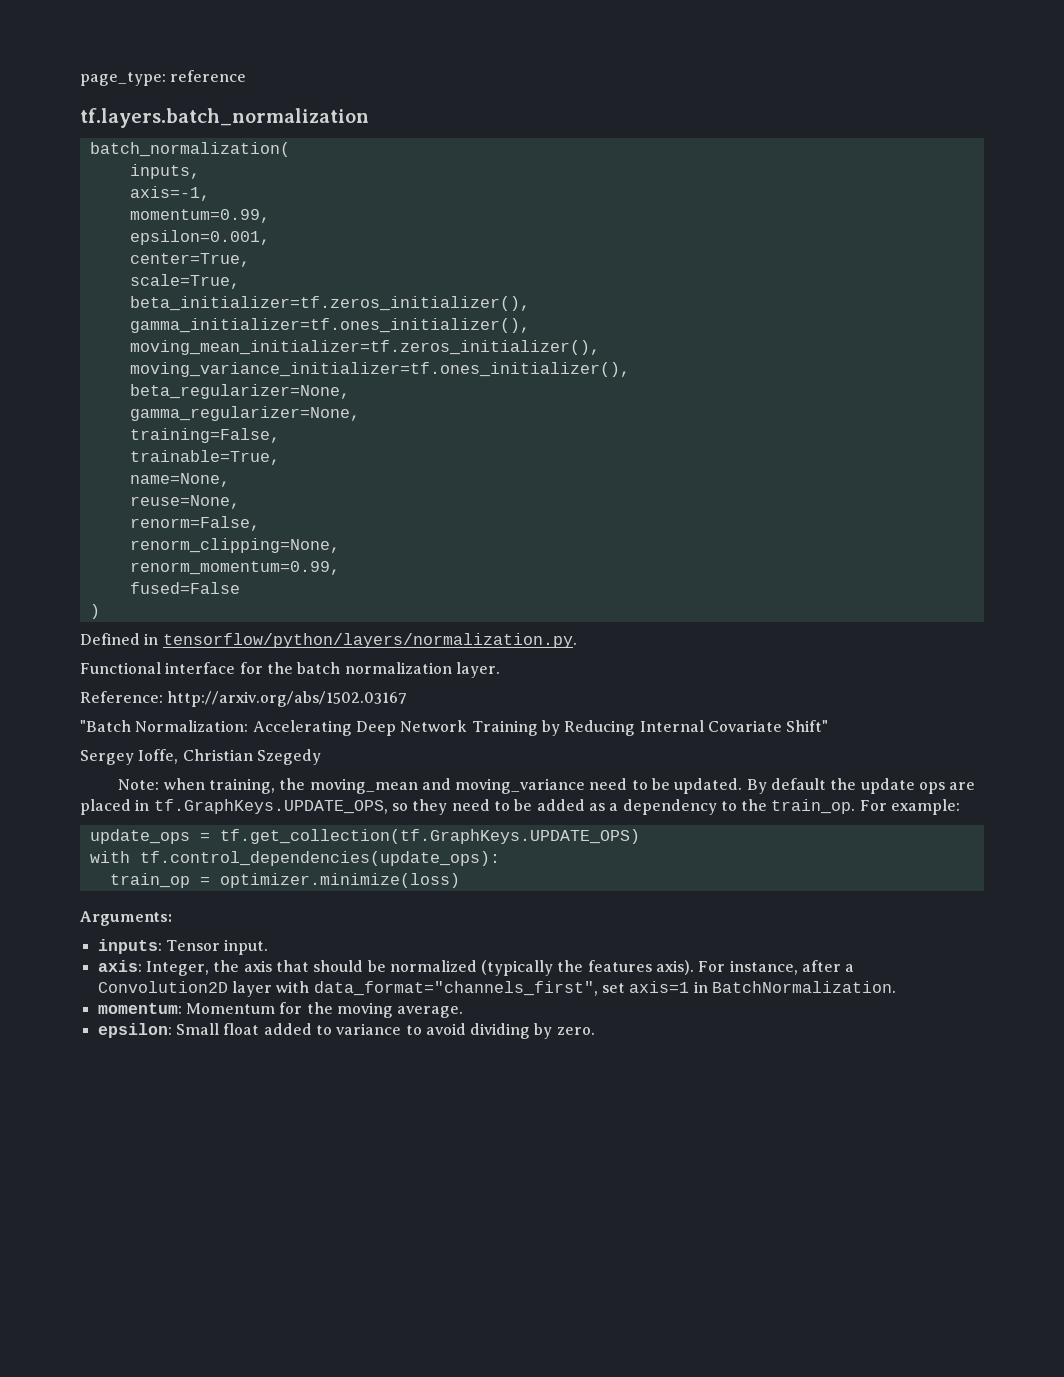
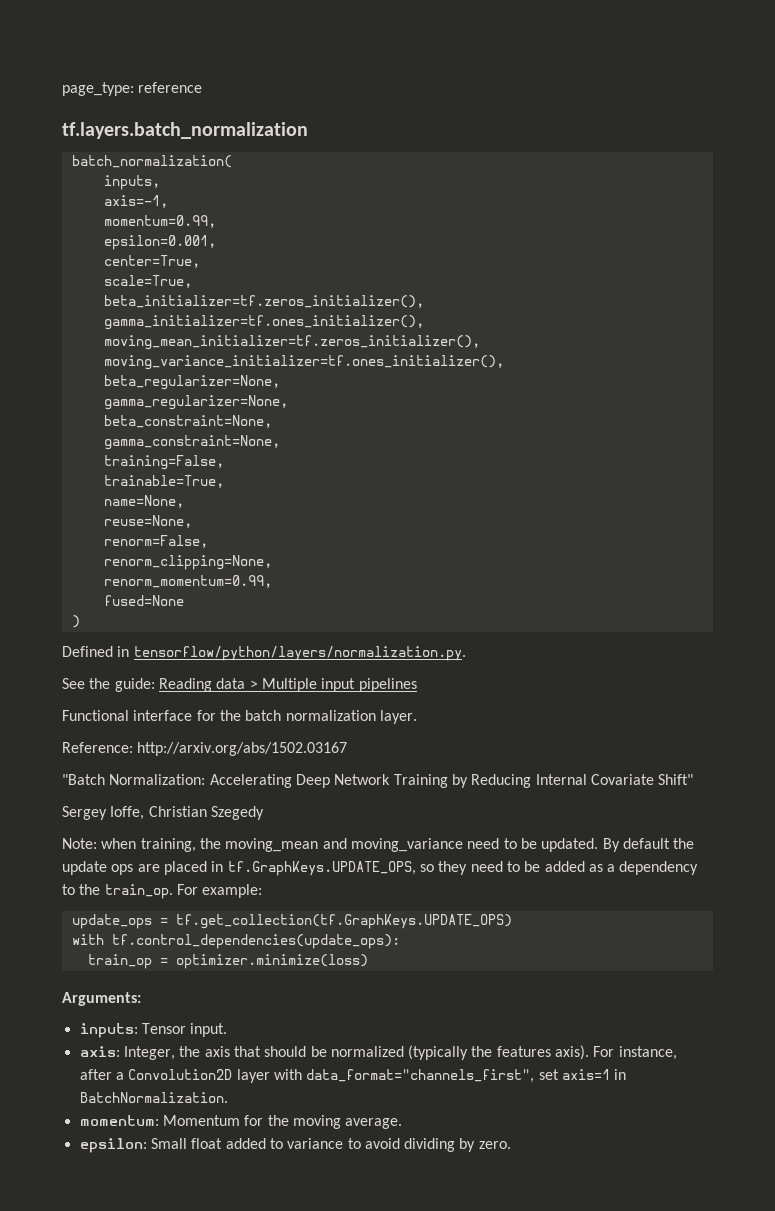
(360, 413) none -> [103,415,272,428] [103,435,280,450] // beta_constraint=None, // gamma_constraint=None,
[129,582,240,594] fused=False -> [103,595,184,606] fused=None
(577, 640) none -> [62,678,417,692] // See the guide: Reading data > Multiple input pipelines

